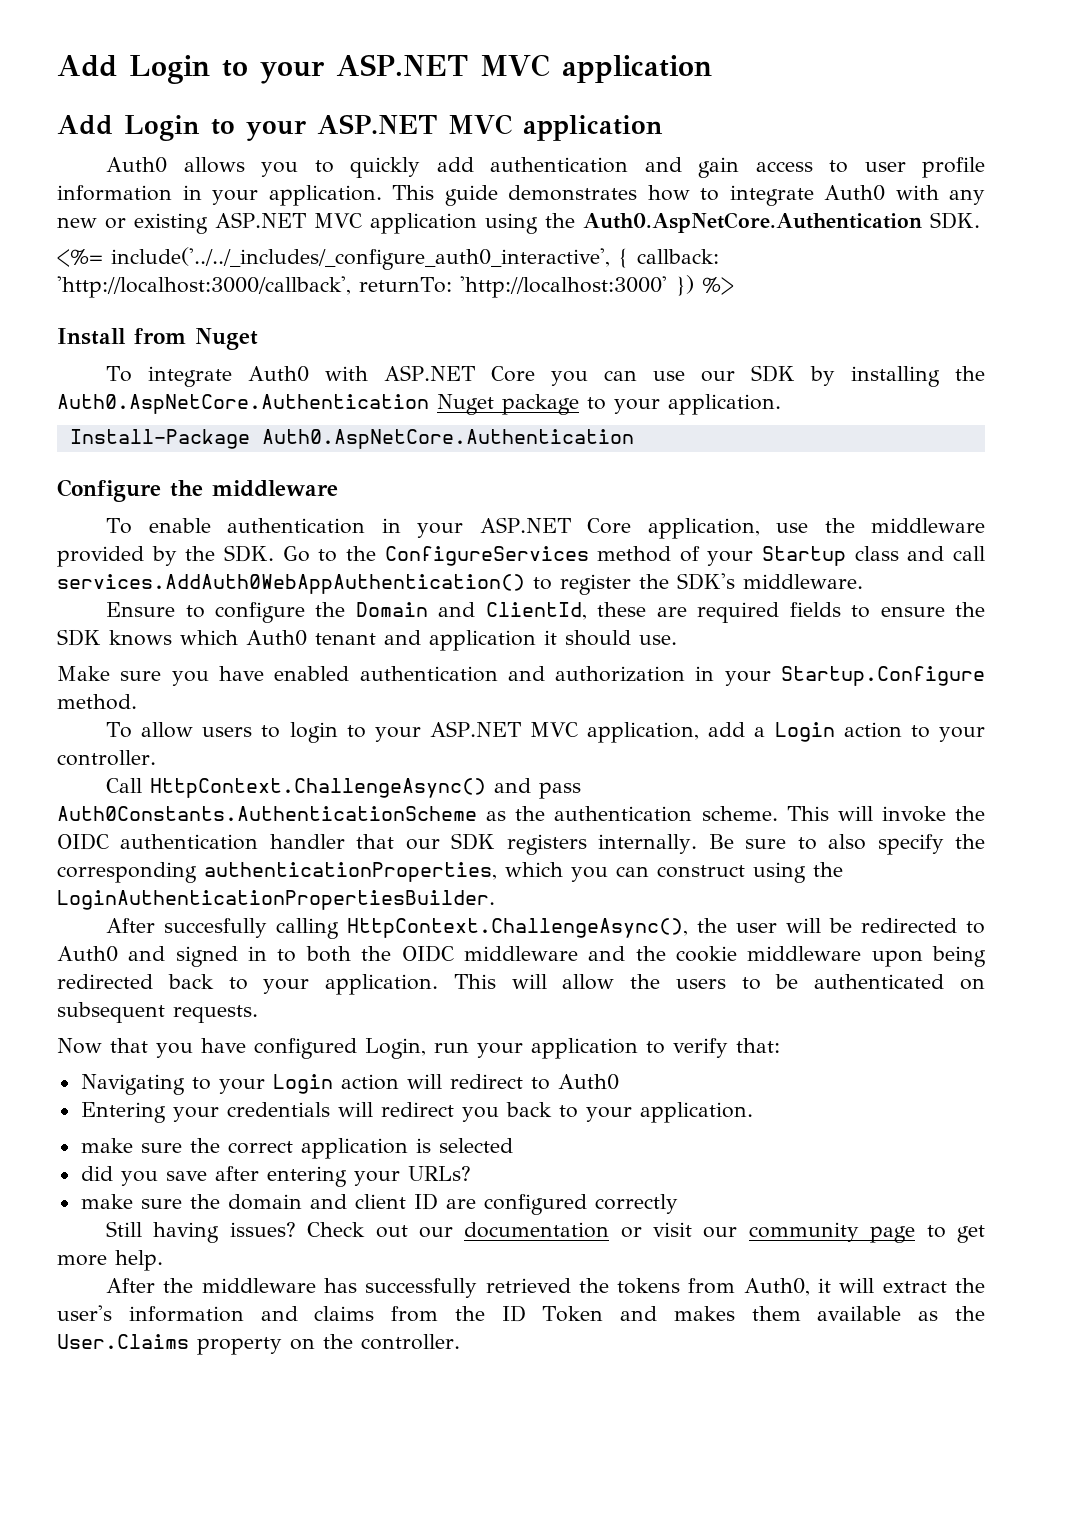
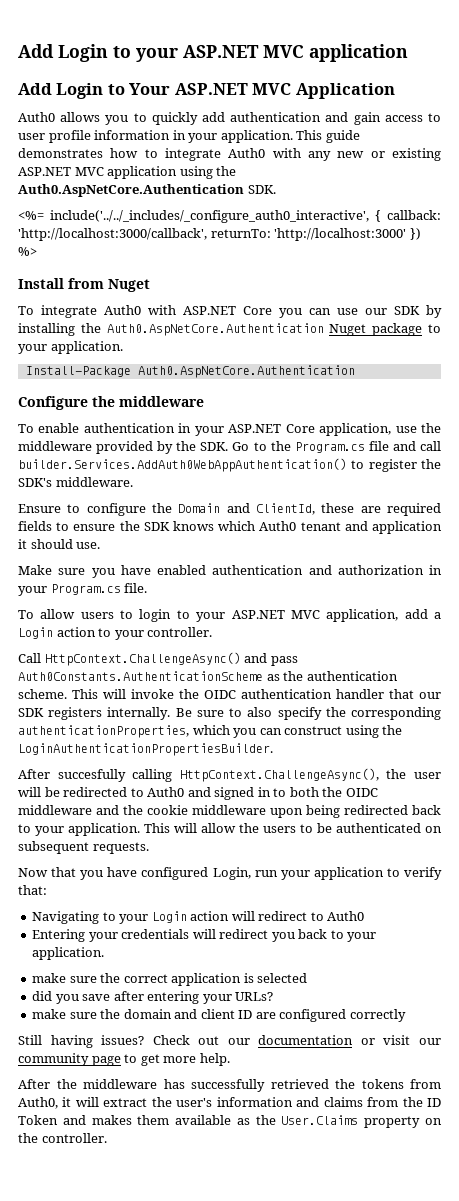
[246,114,663,141] your ASP.NET MVC application -> [129,83,395,99] Your ASP.NET MVC Application
[384,546,899,566] ConfigureServices method of your Startup class -> [294,441,389,453] Program.cs file
[57,574,525,594] services.AddAuth0WebAppAuthentication() -> [18,458,347,472] builder.Services.AddAuth0WebAppAuthentication()
[781,666,985,686] [57,694,137,710] Startup.Configure method. -> [50,583,148,595] Program.cs file.

